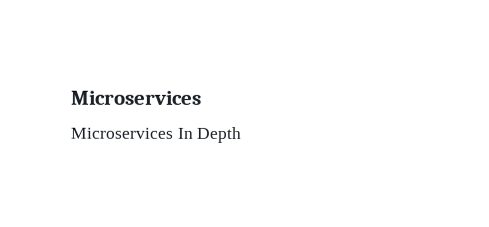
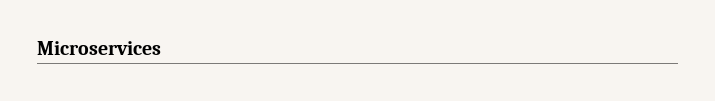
[71,90,202,105] [70,126,242,143] Microservices // Microservices In Depth -> [37,41,161,55] Microservices

